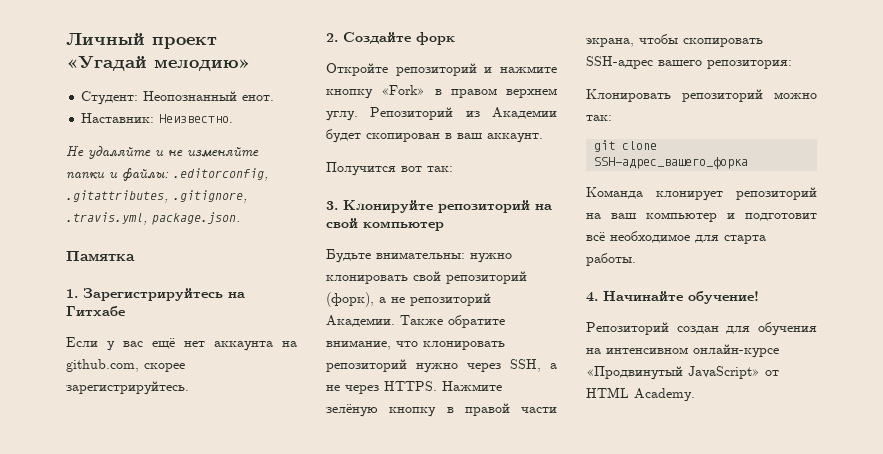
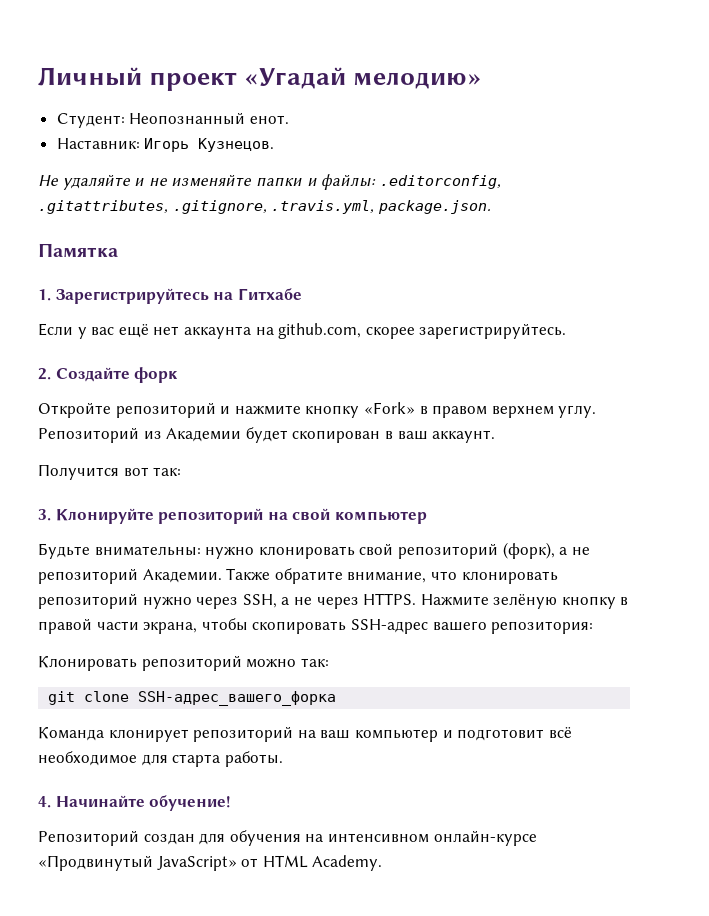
[159,114,234,123] Неизвестно. -> [144,138,275,152] Игорь Кузнецов.

